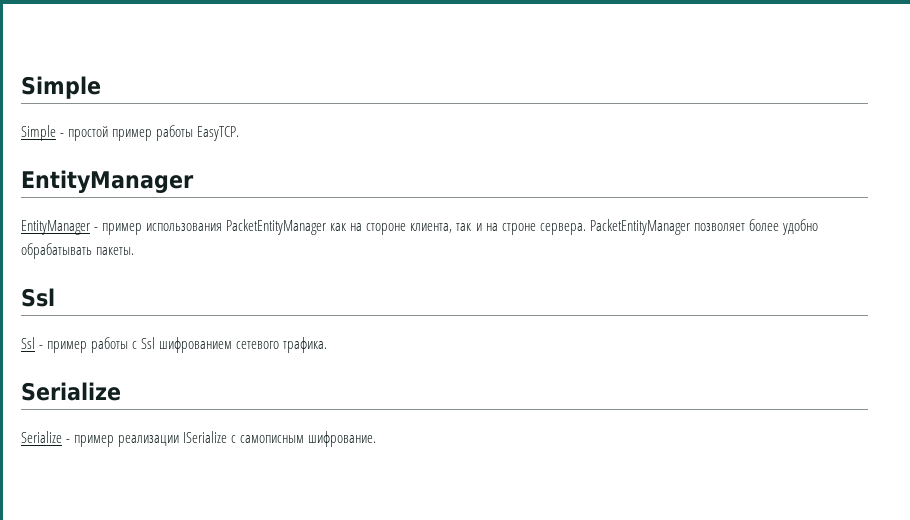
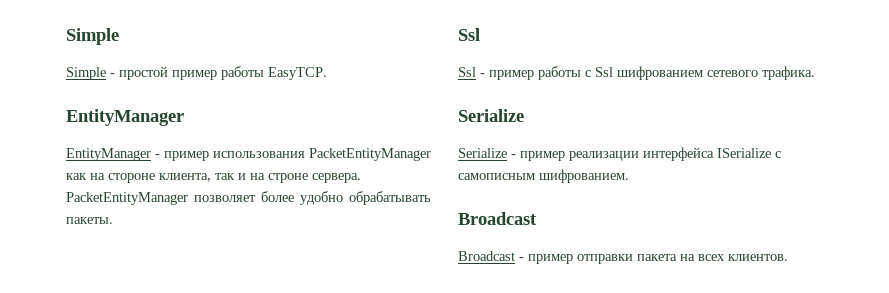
(180, 441) none -> [643,147,714,161] интерфейса
[308,431,377,447] шифрование. -> [539,169,629,183] [458,212,537,225] [458,251,788,264] шифрованием. // Broadcast // Broadcast - пример отправки пакета на всех клиентов.

